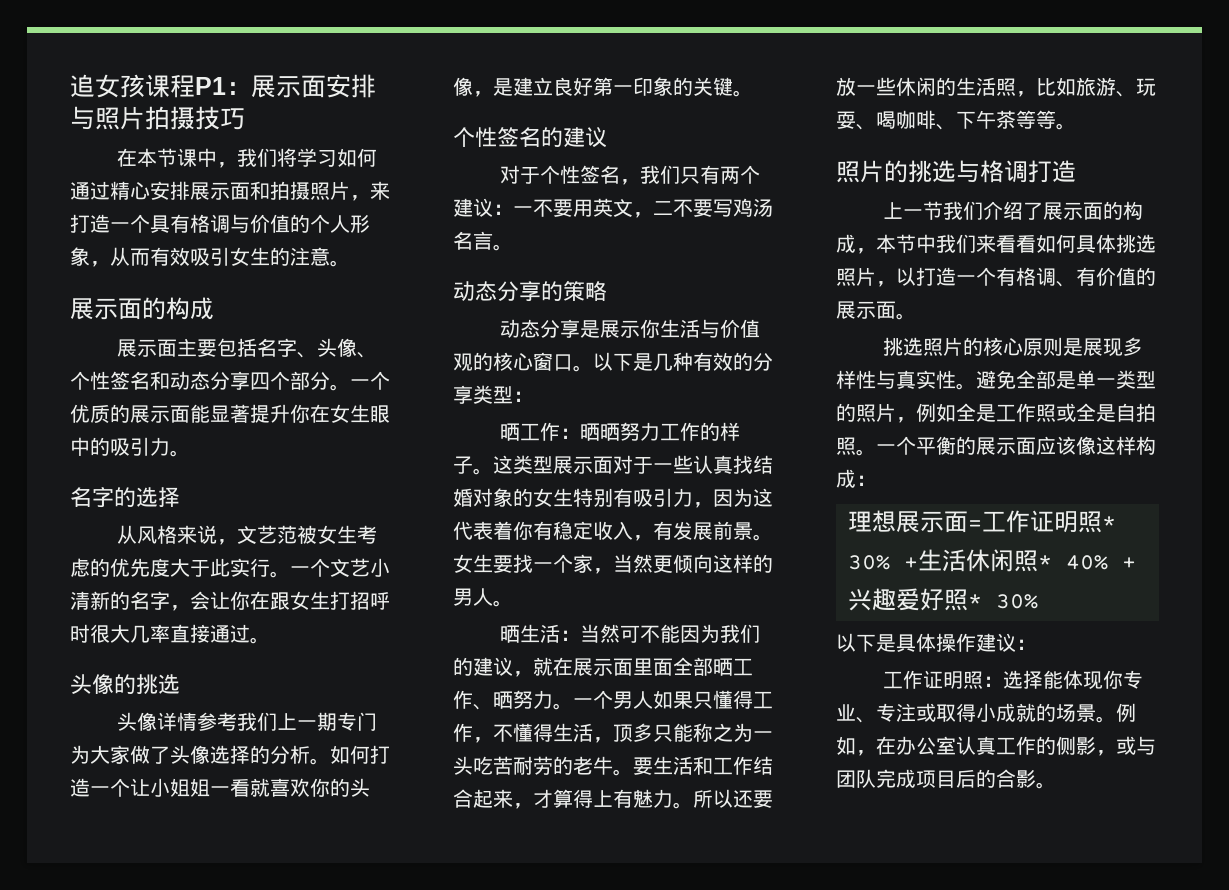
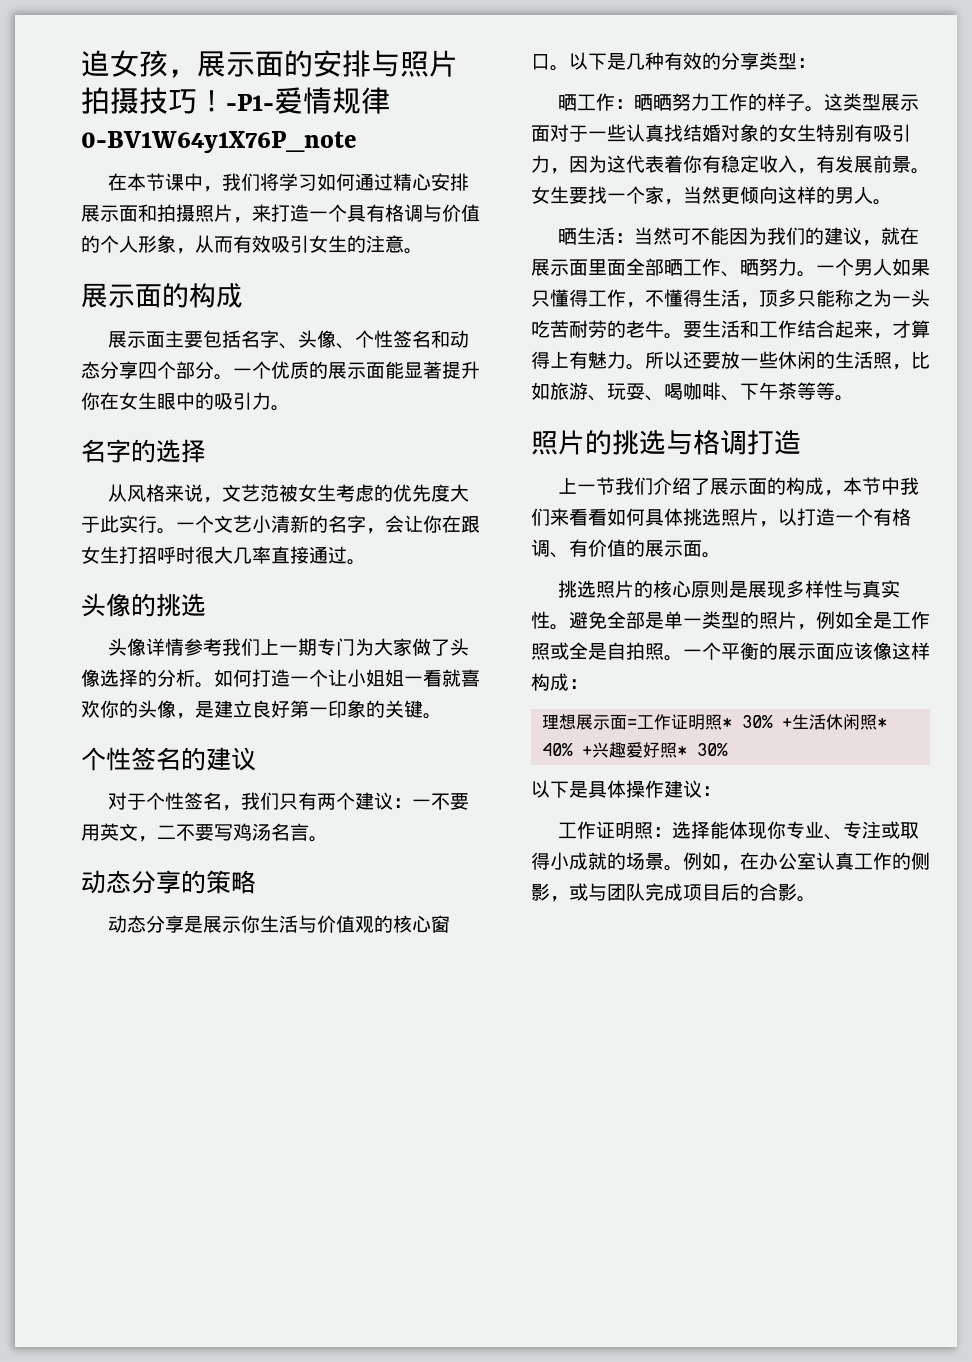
[145,74,326,98] 课程P1：展示面 -> [168,50,313,78] ，展示面的
(245, 119) none -> [197,87,390,114] [81,131,357,153] ！-P1-爱情规律0-BV1W64y1X76P_note

